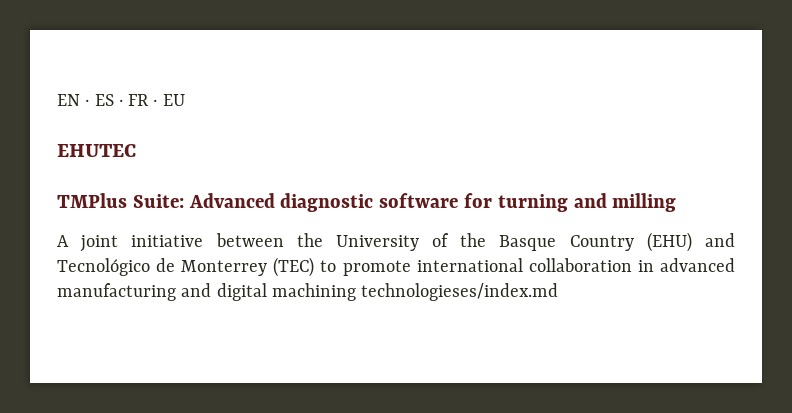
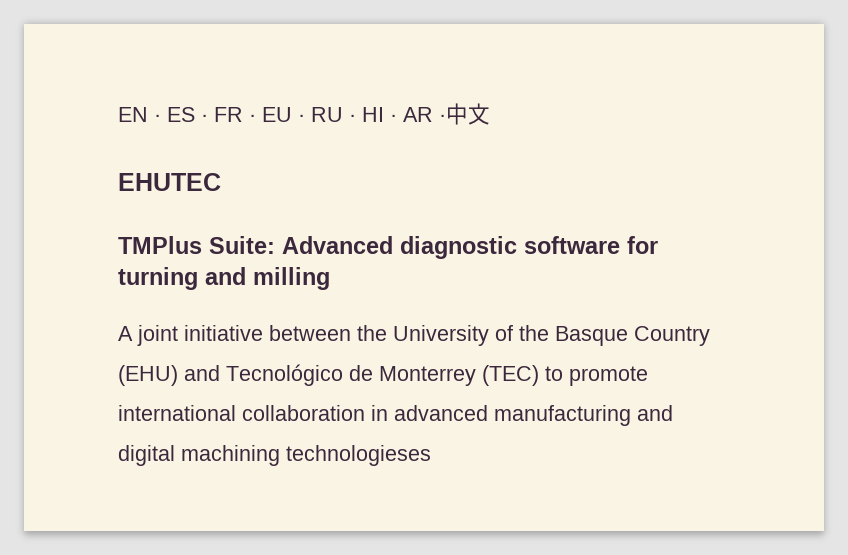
(185, 100) none -> [298,103,490,125] · RU · HI · AR ·中文
[361,283,559,301] technologieses/index.md -> [286,445,431,466] technologieses

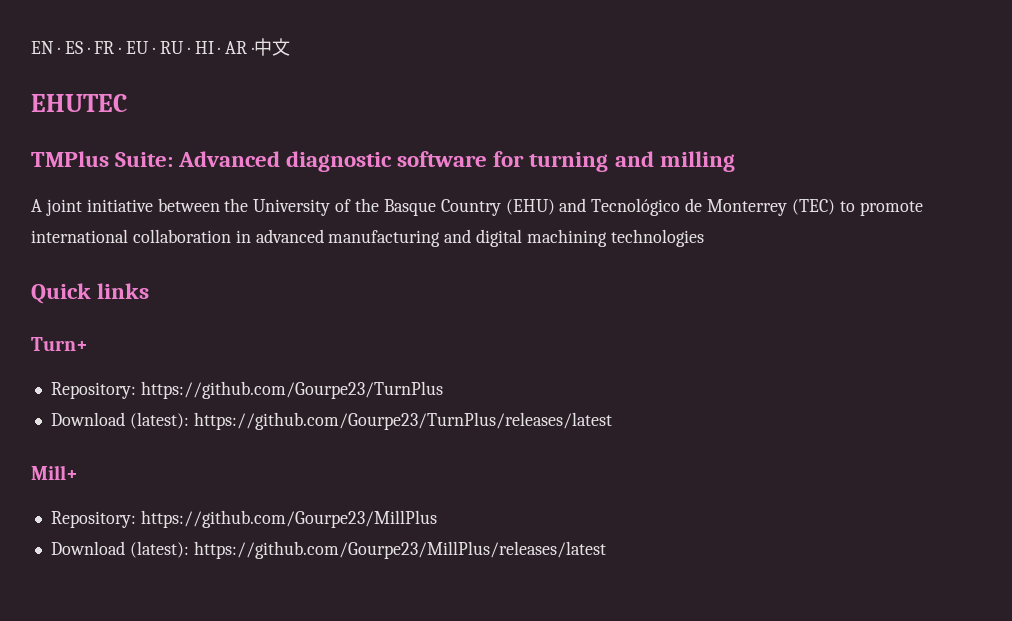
[286,445,431,466] technologieses -> [610,229,704,247] [31,283,150,304] [31,337,88,351] [50,381,443,399] [50,412,612,430] [31,465,78,480] [50,510,437,528] [50,541,606,559] technologies // Quick links // Turn+ // Repository: https://github.com/Gourpe23/TurnPlus // Download (latest): https://github.com/Gourpe23/TurnPlus/releases/latest // Mill+ // Repository: https://github.com/Gourpe23/MillPlus // Download (latest): https://github.com/Gourpe23/MillPlus/releases/latest

